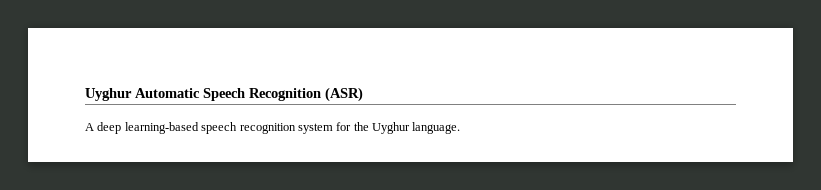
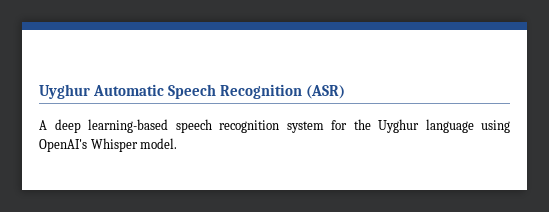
[412,122,461,134] language. -> [425,119,510,133] [39,138,178,152] language using OpenAI's Whisper model.

